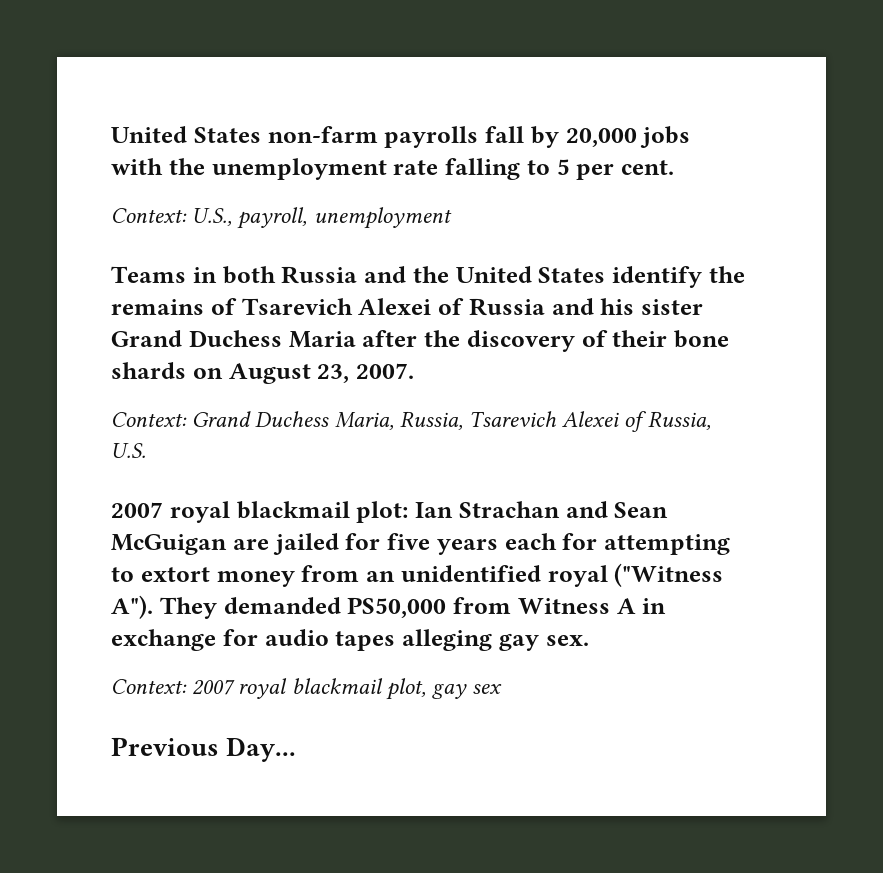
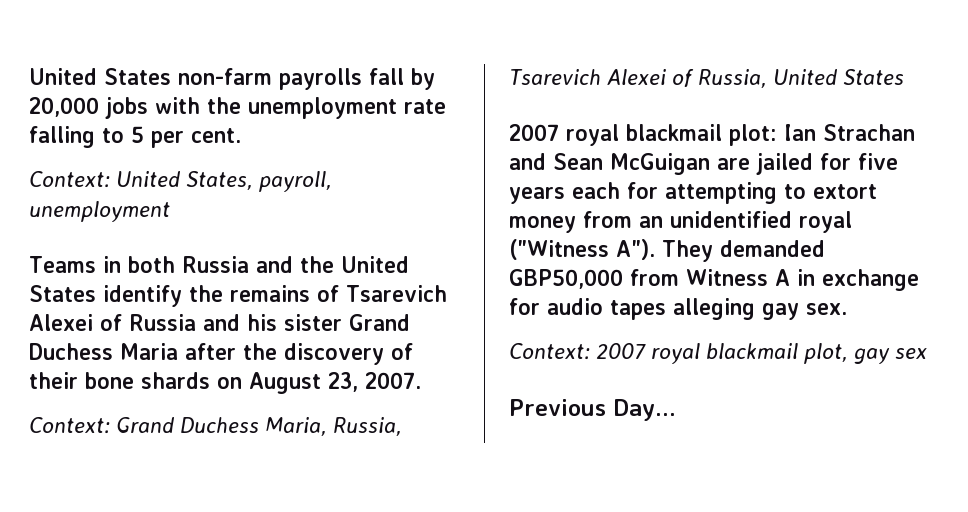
[192,208,233,226] U.S., -> [116,171,253,190] United States,
[111,443,146,458] U.S. -> [772,69,904,85] United States
[347,597,447,618] PS50,000 -> [509,269,623,289] GBP50,000

